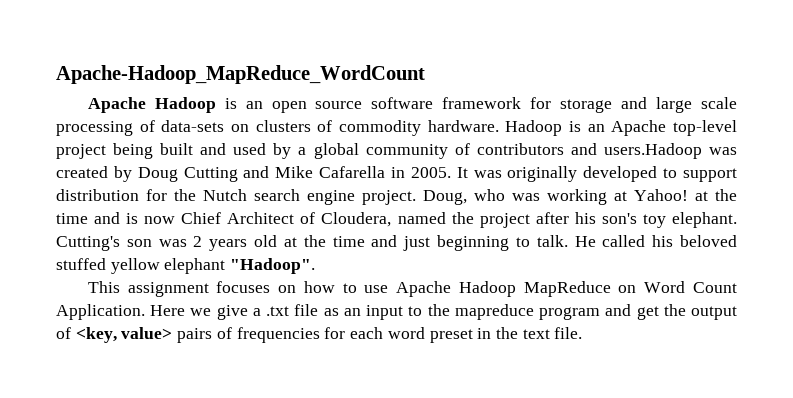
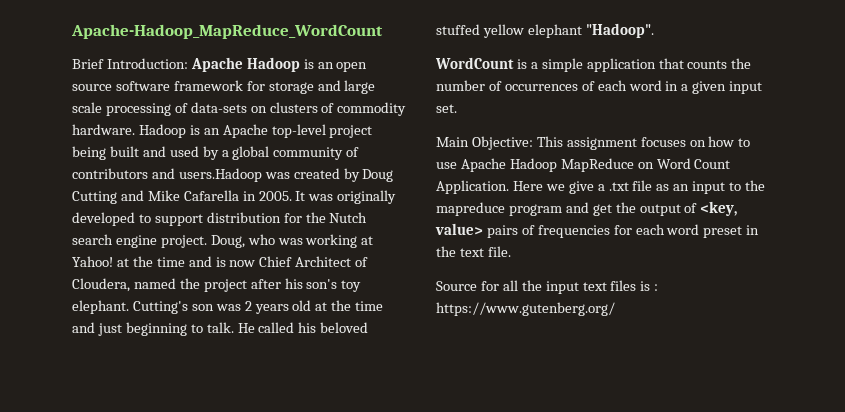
(425, 74) none -> [72,58,188,69] Brief Introduction:
(316, 266) none -> [435,57,752,72] [436,80,763,94] [436,104,457,113] [436,136,533,150] WordCount is a simple application that counts the number of occurrences of each word in a given input set. // Main Objective:
(583, 333) none -> [436,280,659,294] [436,302,615,316] // Source for all the input text files is : https://www.gutenberg.org/

